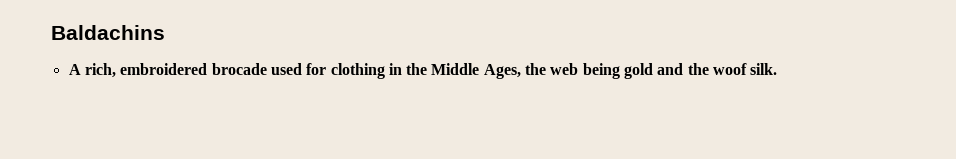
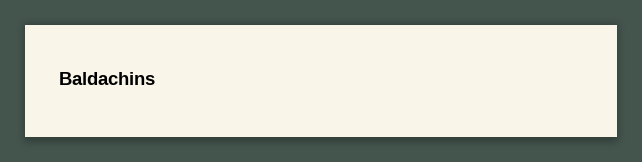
[68,63,778,79] // A rich, embroidered brocade used for clothing in the Middle Ages, the web being gold and the woof silk. -> (155, 78) none

